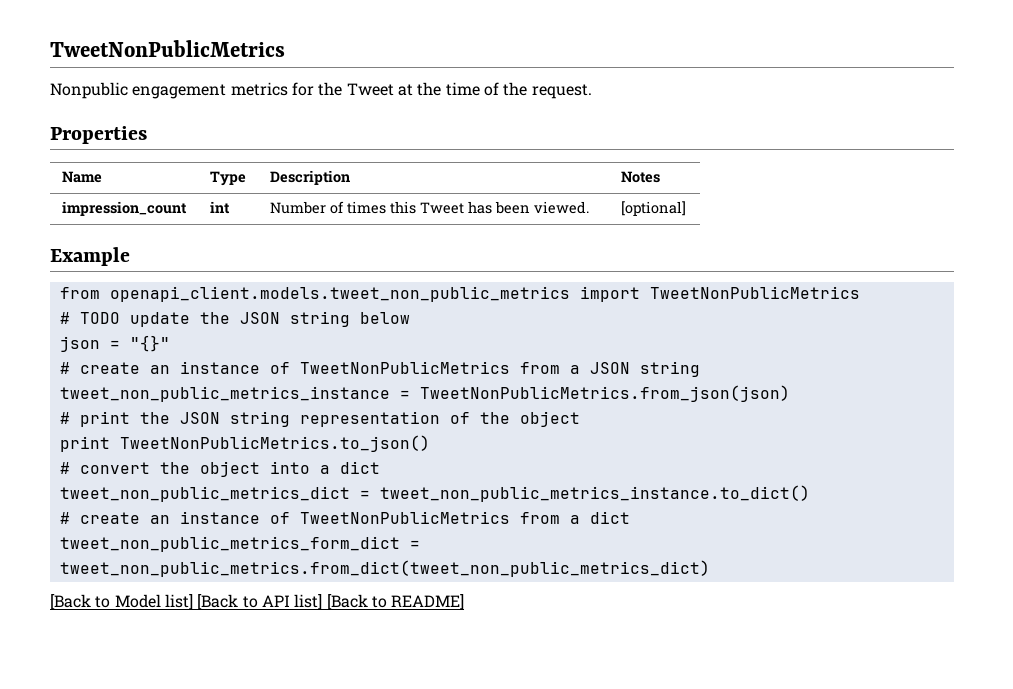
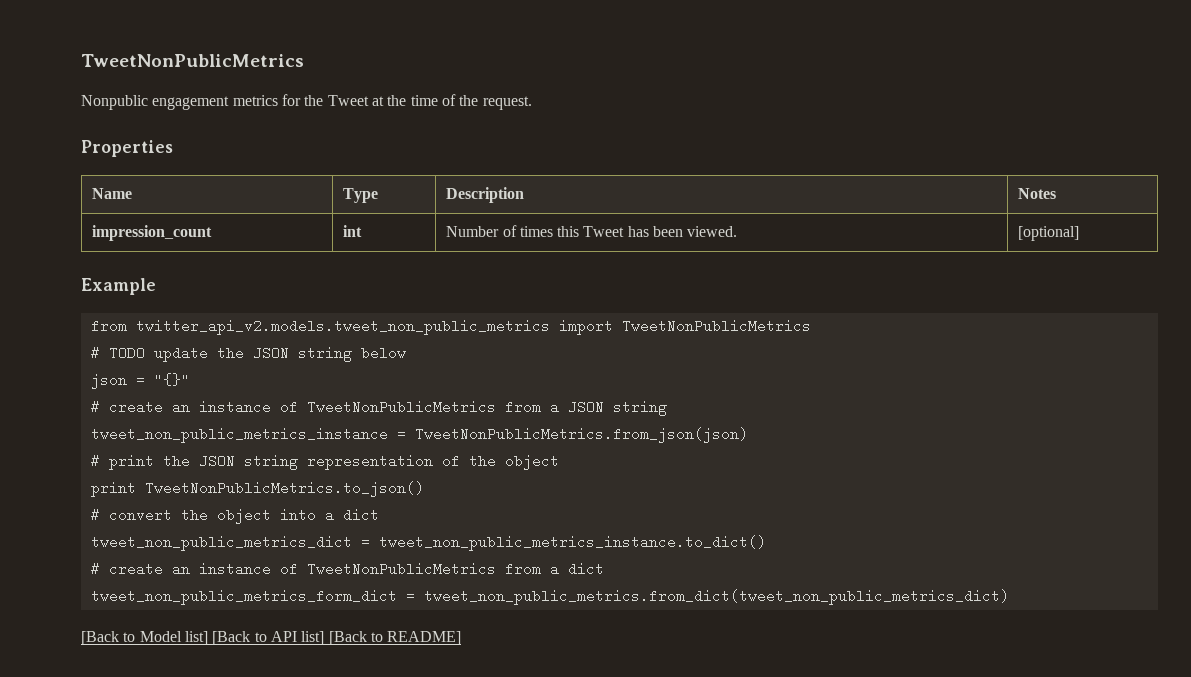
[109,286,570,302] openapi_client.models.tweet_non_public_metrics -> [135,319,550,335] twitter_api_v2.models.tweet_non_public_metrics

